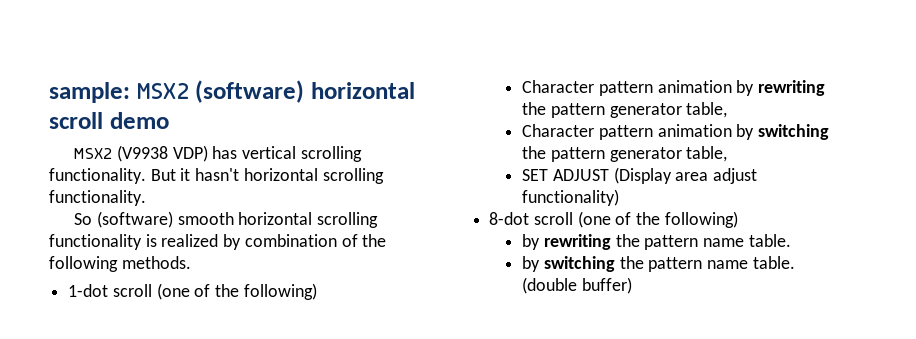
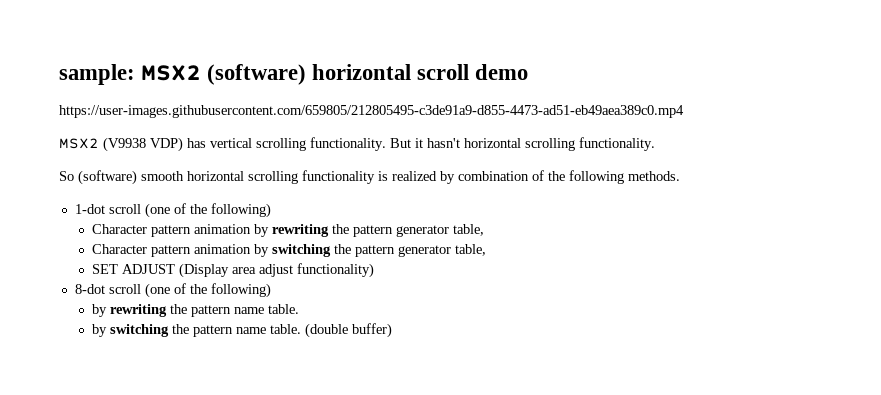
(169, 120) none -> [59,105,684,118] // https://user-images.githubusercontent.com/659805/212805495-c3de91a9-d855-4473-ad51-eb49aea389c0.mp4

